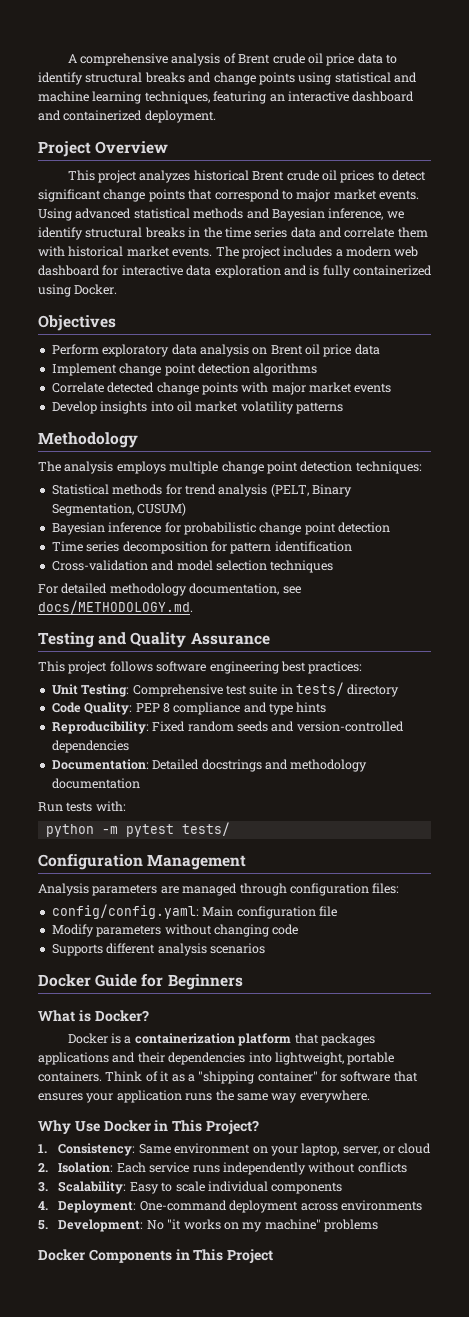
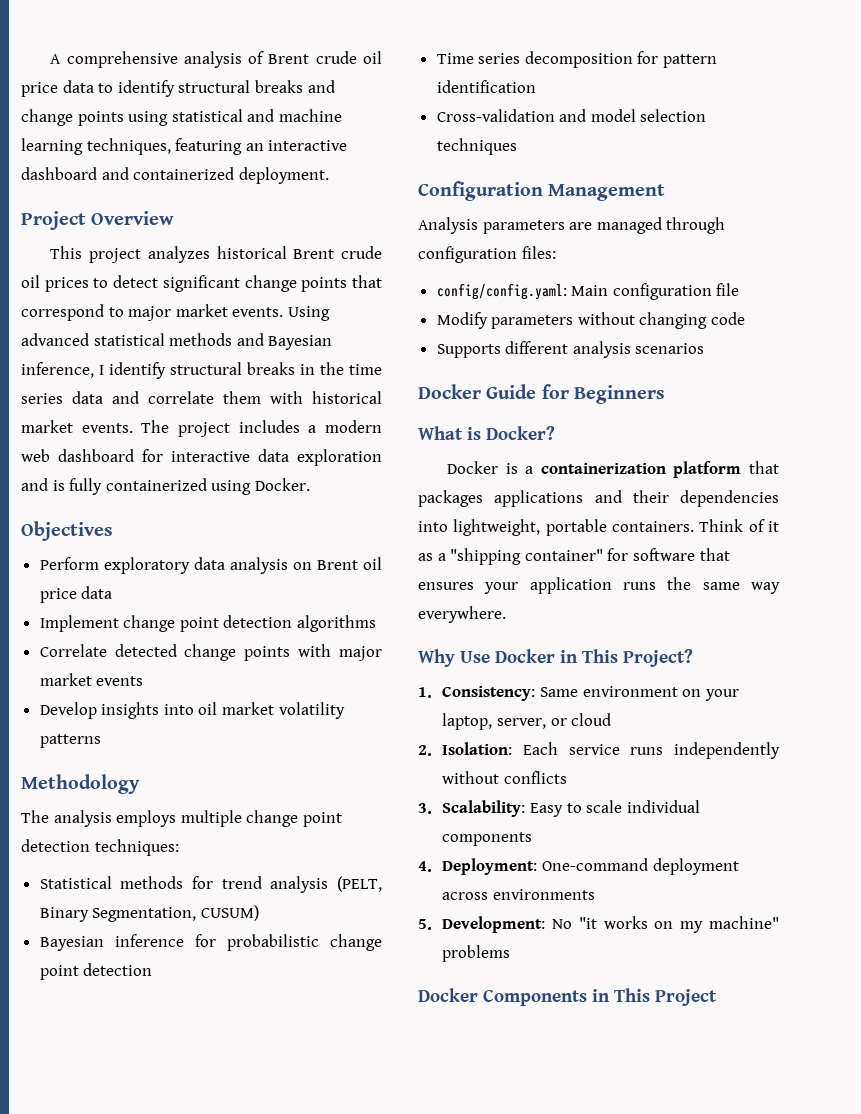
[386,211,404,219] we -> [99,365,104,375] I
[38,583,301,596] [38,600,193,614] [38,632,270,648] [38,661,363,674] [51,682,400,697] [51,702,327,715] [51,721,404,734] [51,740,129,753] [51,759,368,772] [51,778,140,789] [38,801,126,812] [45,822,230,837] // For detailed methodology documentation, see docs/METHODOLOGY.md. // Testing and Quality Assurance // This project follows software engineering best practices: // Unit Testing: Comprehensive test suite in tests/ directory // Code Quality: PEP 8 compliance and type hints // Reproducibility: Fixed random seeds and version-controlled dependencies // Documentation: Detailed docstrings and methodology documentation // Run tests with: // python -m pytest tests/ -> (517, 146) none

